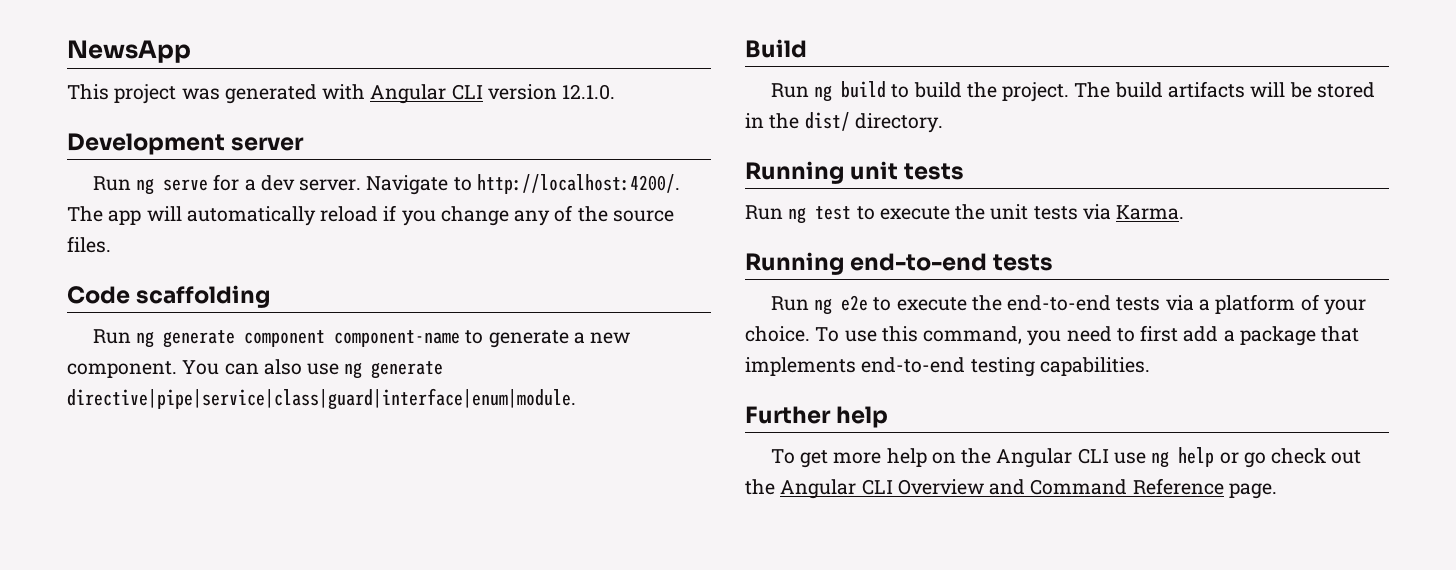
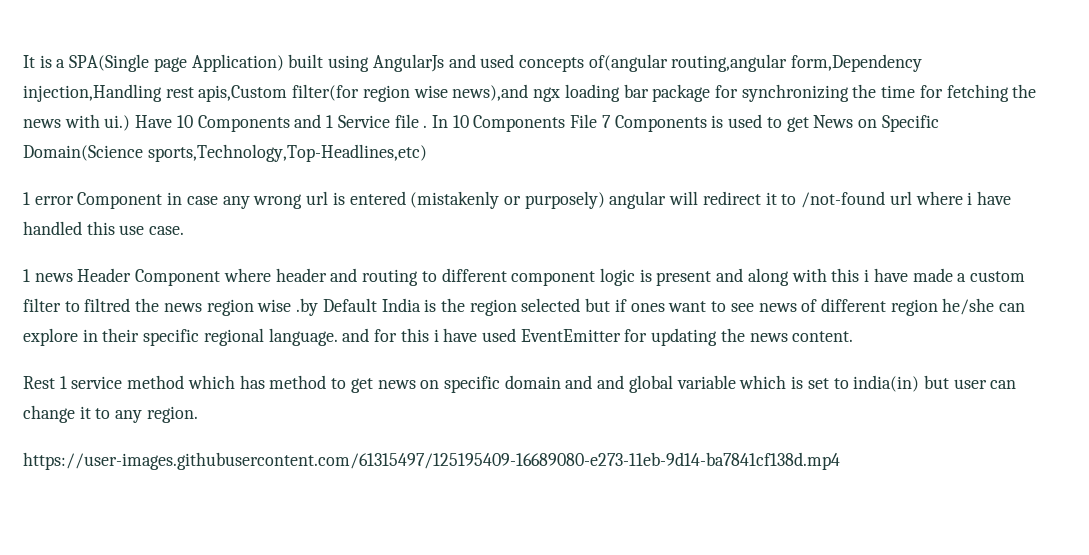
[67,40,191,63] [67,84,616,104] [67,133,305,155] [92,174,681,195] [67,205,674,226] [67,236,111,253] [67,285,271,308] [92,329,631,348] [67,359,444,379] [67,388,576,410] [745,39,807,58] [770,81,1375,102] [745,112,943,133] [745,161,965,184] [745,204,1185,224] [745,252,1054,275] [770,294,1366,315] [745,325,1360,346] [745,357,1150,377] [745,406,889,428] [770,447,1362,468] [745,478,1277,499] NewsApp // This project was generated with Angular CLI version 12.1.0. // Development server // Run ng serve for a dev server. Navigate to http://localhost:4200/. The app will automatically reload if you change any of the source files. // Code scaffolding // Run ng generate component component-name to generate a new component. You can also use ng generate directive|pipe|service|class|guard|interface|enum|module. // Build // Run ng build to build the project. The build artifacts will be stored in the dist/ directory. // Running unit tests // Run ng test to execute the unit tests via Karma. // Running end-to-end tests // Run ng e2e to execute the end-to-end tests via a platform of your choice. To use this command, you need to first add a package that implements end-to-end testing capabilities. // Further help // To get more help on the Angular CLI use ng help or go check out the Angular CLI Overview and Command Reference page. -> [23,54,923,72] [23,84,1037,102] [23,114,939,132] [23,144,427,162] [23,191,1011,209] [23,221,185,235] [23,268,1025,286] [23,298,1026,316] [23,328,854,346] [23,375,1017,393] [23,405,198,423] [23,452,840,470] It is a SPA(Single page Application) built using AngularJs and used concepts of(angular routing,angular form,Dependency injection,Handling rest apis,Custom filter(for region wise news),and ngx loading bar package for synchronizing the time for fetching the news with ui.) Have 10 Components and 1 Service file . In 10 Components File 7 Components is used to get News on Specific Domain(Science sports,Technology,Top-Headlines,etc) // 1 error Component in case any wrong url is entered (mistakenly or purposely) angular will redirect it to /not-found url where i have handled this use case. // 1 news Header Component where header and routing to different component logic is present and along with this i have made a custom filter to filtred the news region wise .by Default India is the region selected but if ones want to see news of different region he/she can explore in their specific regional language. and for this i have used EventEmitter for updating the news content. // Rest 1 service method which has method to get news on specific domain and and global variable which is set to india(in) but user can change it to any region. // https://user-images.githubusercontent.com/61315497/125195409-16689080-e273-11eb-9d14-ba7841cf138d.mp4

